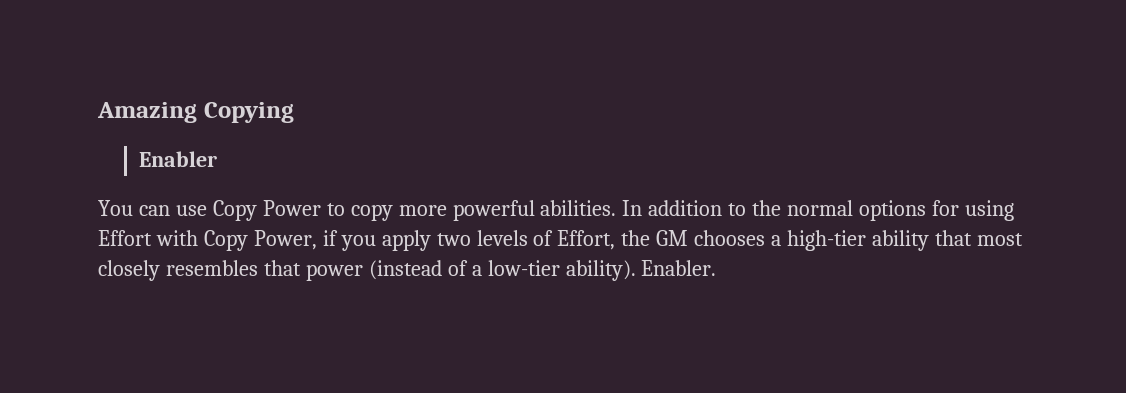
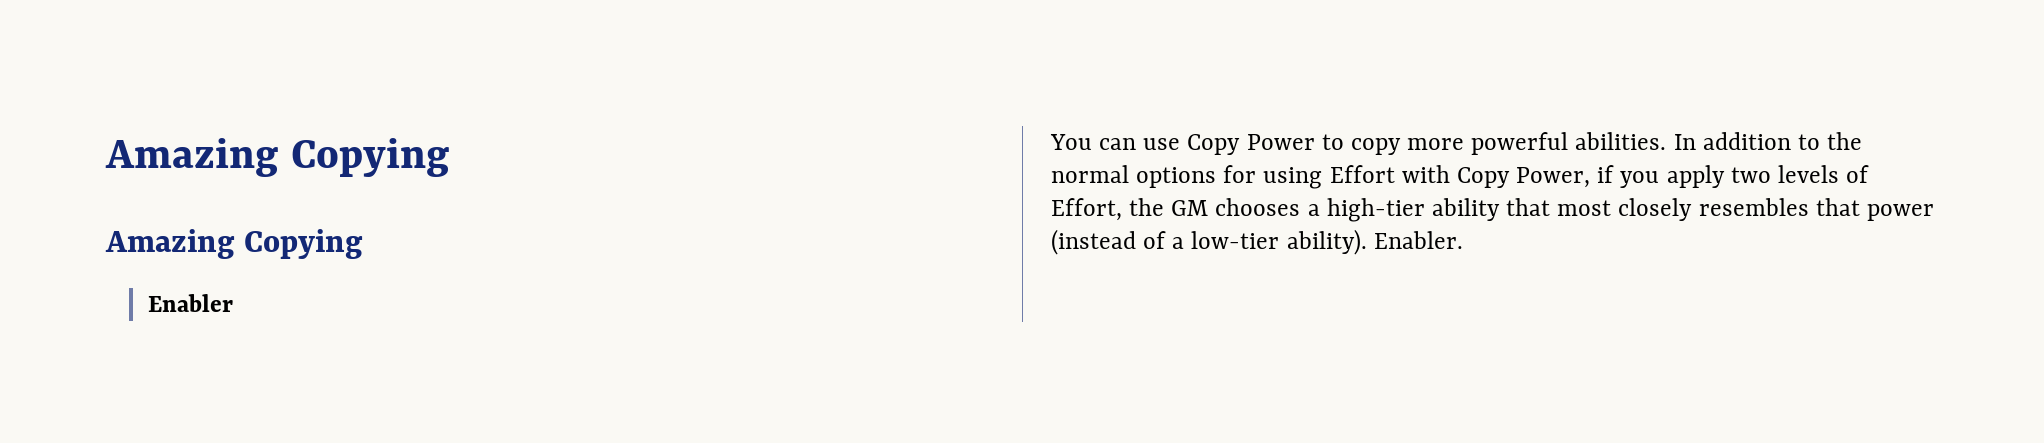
[97,102,294,123] Amazing Copying -> [105,138,449,177] [105,229,363,259] Amazing Copying // Amazing Copying

